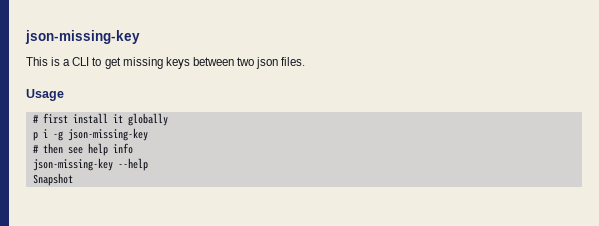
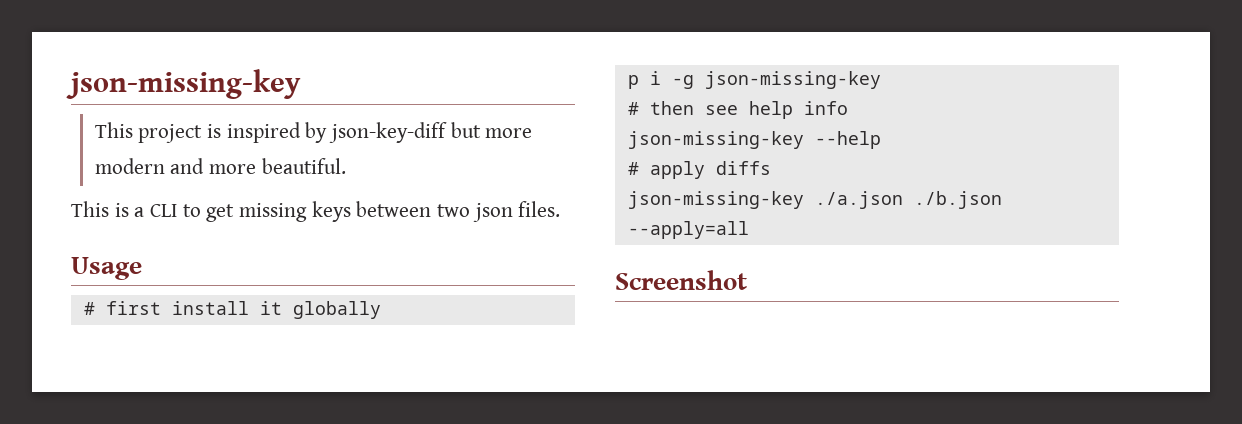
[25,30,140,44] json-missing-key -> [66,69,301,99] [94,122,533,143] [94,158,346,174] json-missing-key // This project is inspired by json-key-diff but more modern and more beautiful.
[32,173,73,186] Snapshot -> [627,161,771,179] [627,191,1002,209] [627,221,749,239] [615,270,747,290] # apply diffs // json-missing-key ./a.json ./b.json --apply=all // Screenshot

